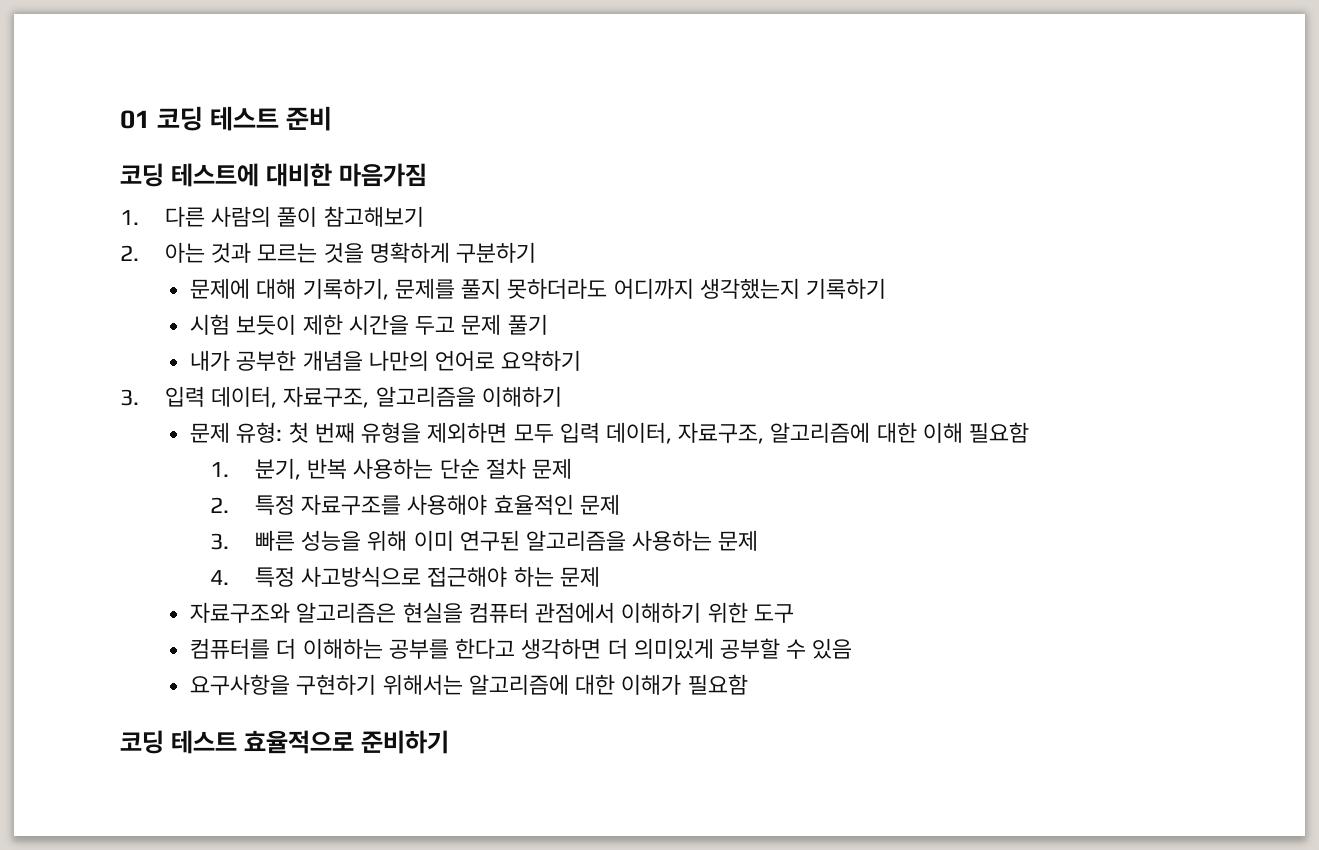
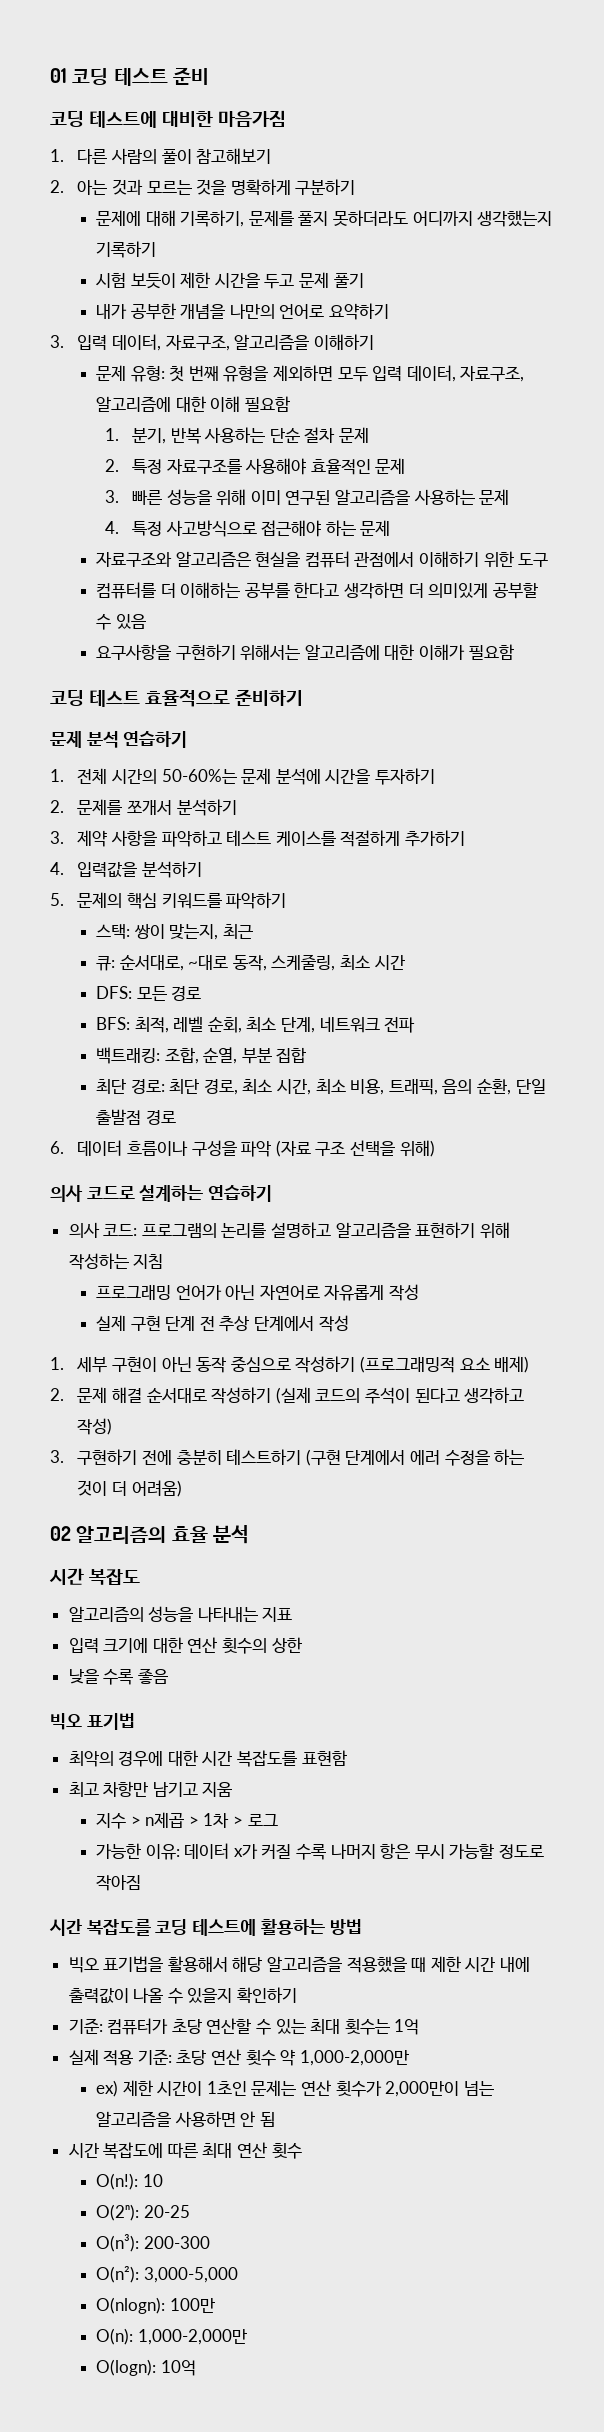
(449, 742) none -> [50,731,188,748] [50,768,435,785] [50,799,237,816] [50,830,465,847] [50,861,202,878] [50,892,287,909] [96,924,253,940] [96,954,405,971] [96,986,202,1001] [96,1016,416,1033] [96,1047,307,1064] [96,1079,546,1095] [96,1109,176,1125] [50,1140,435,1157] [50,1185,273,1202] [68,1222,510,1239] [68,1253,164,1270] [96,1284,420,1301] [96,1315,349,1332] [50,1356,530,1373] [50,1387,525,1404] [77,1418,113,1435] [50,1449,525,1466] [77,1480,182,1497] [50,1525,249,1544] [49,1568,140,1585] [68,1606,293,1622] [68,1637,302,1654] [68,1668,168,1685] [50,1713,135,1730] [68,1750,347,1767] [68,1781,233,1797] [96,1812,278,1829] [96,1843,544,1860] [96,1875,142,1891] [49,1919,362,1936] [68,1956,531,1973] [68,1987,298,2004] [68,2018,420,2035] [68,2049,409,2066] [96,2080,494,2097] [96,2111,275,2127] [68,2142,302,2159] [96,2173,163,2190] [96,2204,190,2221] [96,2234,210,2252] [96,2266,238,2283] [96,2297,215,2314] [96,2328,247,2345] [96,2359,196,2376] // 문제 분석 연습하기 // 1. 전체 시간의 50-60%는 문제 분석에 시간을 투자하기 // 2. 문제를 쪼개서 분석하기 // 3. 제약 사항을 파악하고 테스트 케이스를 적절하게 추가하기 // 4. 입력값을 분석하기 // 5. 문제의 핵심 키워드를 파악하기 // 스택: 쌍이 맞는지, 최근 // 큐: 순서대로, ~대로 동작, 스케줄링, 최소 시간 // DFS: 모든 경로 // BFS: 최적, 레벨 순회, 최소 단계, 네트워크 전파 // 백트래킹: 조합, 순열, 부분 집합 // 최단 경로: 최단 경로, 최소 시간, 최소 비용, 트래픽, 음의 순환, 단일 출발점 경로 // 6. 데이터 흐름이나 구성을 파악 (자료 구조 선택을 위해) // 의사 코드로 설계하는 연습하기 // 의사 코드: 프로그램의 논리를 설명하고 알고리즘을 표현하기 위해 작성하는 지침 // 프로그래밍 언어가 아닌 자연어로 자유롭게 작성 // 실제 구현 단계 전 추상 단계에서 작성 // 1. 세부 구현이 아닌 동작 중심으로 작성하기 (프로그래밍적 요소 배제) // 2. 문제 해결 순서대로 작성하기 (실제 코드의 주석이 된다고 생각하고 작성) // 3. 구현하기 전에 충분히 테스트하기 (구현 단계에서 에러 수정을 하는 것이 더 어려움) // 02 알고리즘의 효율 분석 // 시간 복잡도 // 알고리즘의 성능을 나타내는 지표 // 입력 크기에 대한 연산 횟수의 상한 // 낮을 수록 좋음 // 빅오 표기법 // 최악의 경우에 대한 시간 복잡도를 표현함 // 최고 차항만 남기고 지움 // 지수 > n제곱 > 1차 > 로그 // 가능한 이유: 데이터 x가 커질 수록 나머지 항은 무시 가능할 정도로 작아짐 // 시간 복잡도를 코딩 테스트에 활용하는 방법 // 빅오 표기법을 활용해서 해당 알고리즘을 적용했을 때 제한 시간 내에 출력값이 나올 수 있을지 확인하기 // 기준: 컴퓨터가 초당 연산할 수 있는 최대 횟수는 1억 // 실제 적용 기준: 초당 연산 횟수 약 1,000-2,000만 // ex) 제한 시간이 1초인 문제는 연산 횟수가 2,000만이 넘는 알고리즘을 사용하면 안 됨 // 시간 복잡도에 따른 최대 연산 횟수 // O(n!): 10 // O(2ⁿ): 20-25 // O(n³): 200-300 // O(n²): 3,000-5,000 // O(nlogn): 100만 // O(n): 1,000-2,000만 // O(logn): 10억

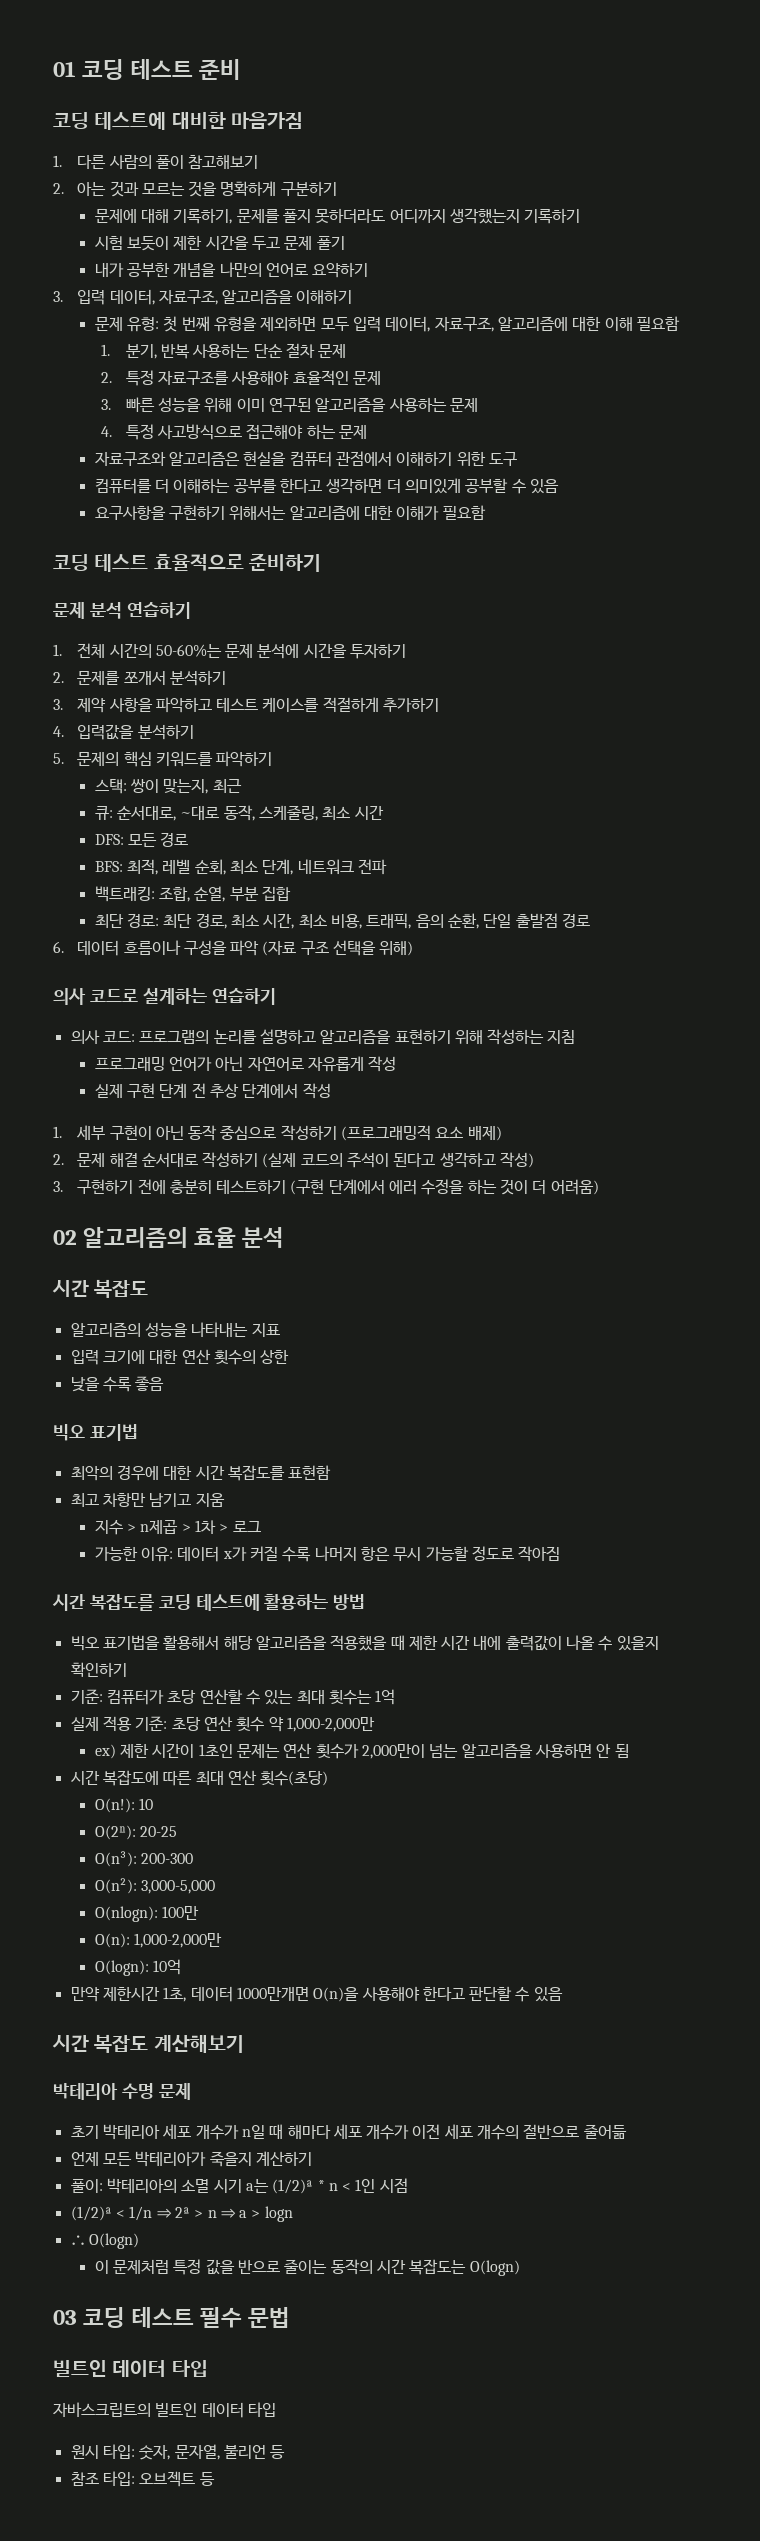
[271,2143,302,2159] 횟수 -> [260,1771,329,1786] 횟수(초당)
(196, 2368) none -> [70,1986,563,2002] [52,2034,244,2053] [53,2083,191,2100] [70,2124,627,2140] [70,2151,312,2167] [70,2178,408,2194] [70,2206,293,2222] [70,2233,139,2249] [94,2259,520,2276] [53,2307,291,2328] [53,2360,208,2377] [53,2402,276,2418] [70,2444,286,2460] [70,2471,215,2487] // 만약 제한시간 1초, 데이터 1000만개면 O(n)을 사용해야 한다고 판단할 수 있음 // 시간 복잡도 계산해보기 // 박테리아 수명 문제 // 초기 박테리아 세포 개수가 n일 때 해마다 세포 개수가 이전 세포 개수의 절반으로 줄어듦 // 언제 모든 박테리아가 죽을지 계산하기 // 풀이: 박테리아의 소멸 시기 a는 (1/2)ª * n < 1인 시점 // (1/2)ª < 1/n ⇒ 2ª > n ⇒ a > logn // ∴ O(logn) // 이 문제처럼 특정 값을 반으로 줄이는 동작의 시간 복잡도는 O(logn) // 03 코딩 테스트 필수 문법 // 빌트인 데이터 타입 // 자바스크립트의 빌트인 데이터 타입 // 원시 타입: 숫자, 문자열, 불리언 등 // 참조 타입: 오브젝트 등

